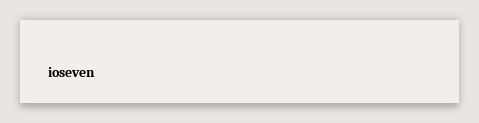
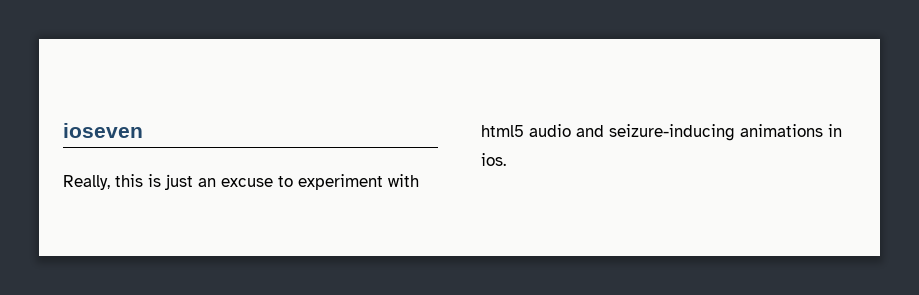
(95, 72) none -> [63,174,419,190] [481,124,842,141] [481,153,506,166] // Really, this is just an excuse to experiment with html5 audio and seizure-inducing animations in ios.

